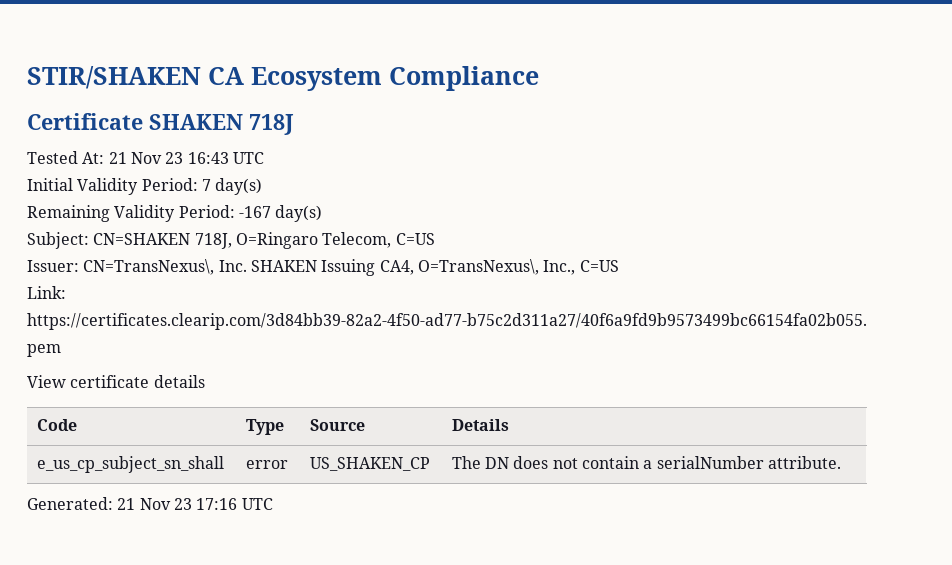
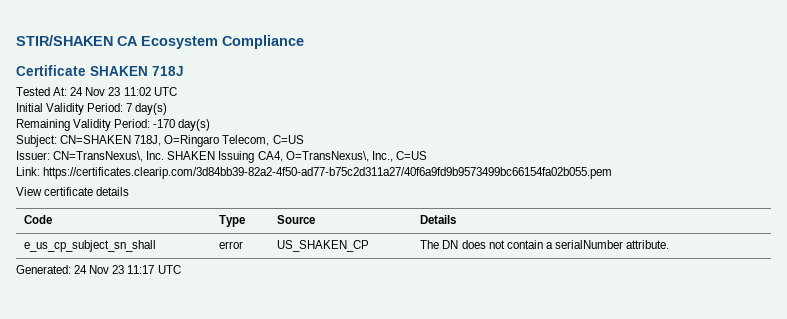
[108,152,229,164] 21 Nov 23 16:43 -> [70,87,151,96] 24 Nov 23 11:02
[238,206,271,218] -167 -> [153,119,176,128] -170
[117,498,238,510] 21 Nov 23 17:16 -> [74,265,155,274] 24 Nov 23 11:17

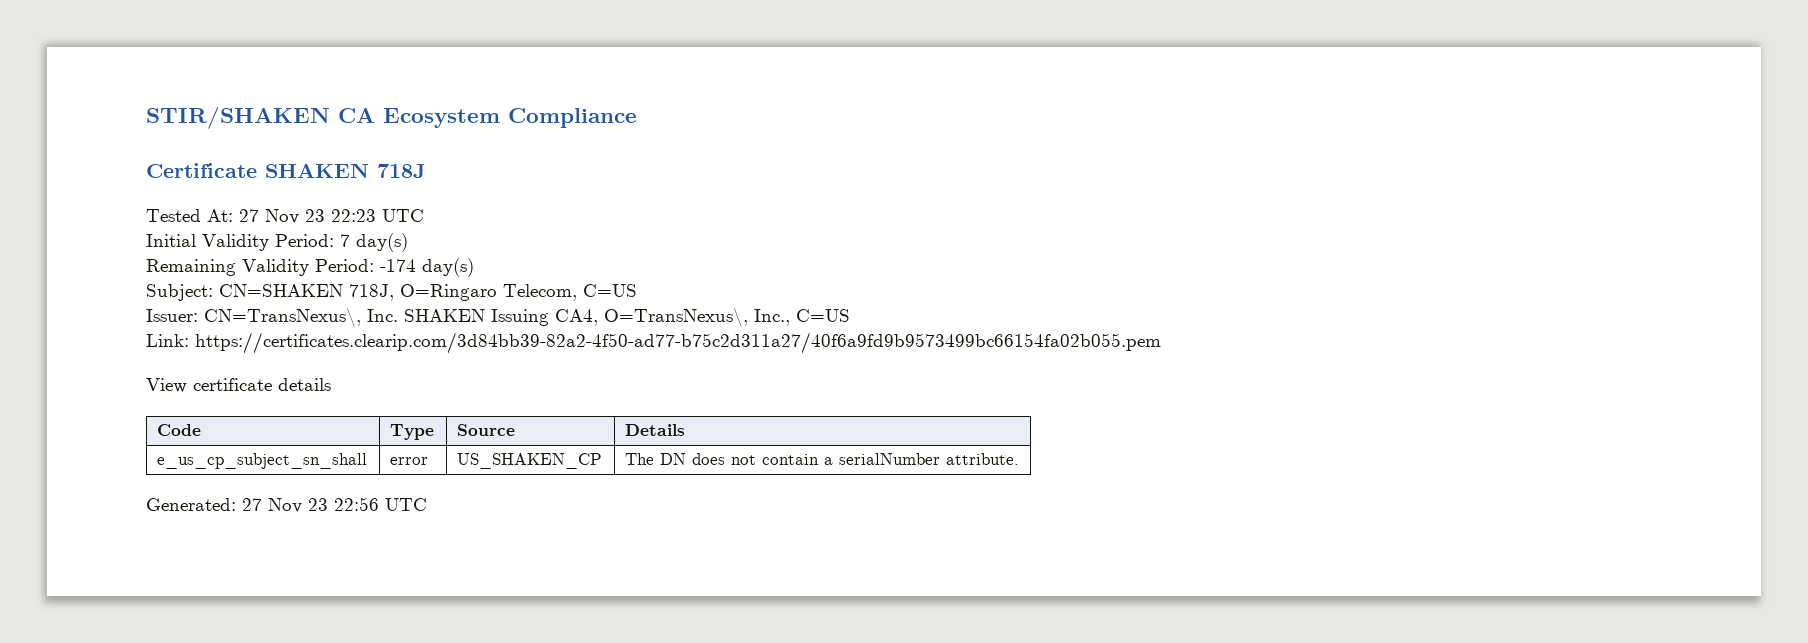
[70,87,151,96] 24 Nov 23 11:02 -> [239,209,376,224] 27 Nov 23 22:23
[153,119,176,128] -170 -> [380,259,416,272] -174
[74,265,155,274] 24 Nov 23 11:17 -> [242,497,379,513] 27 Nov 23 22:56

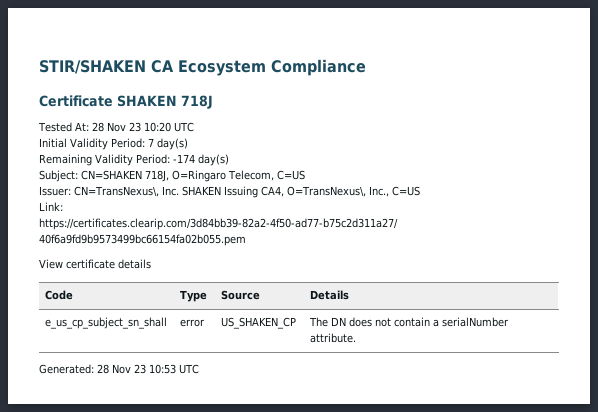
[239,209,376,224] 27 Nov 23 22:23 -> [91,122,171,132] 28 Nov 23 10:20
[242,497,379,513] 27 Nov 23 22:56 -> [97,364,176,374] 28 Nov 23 10:53

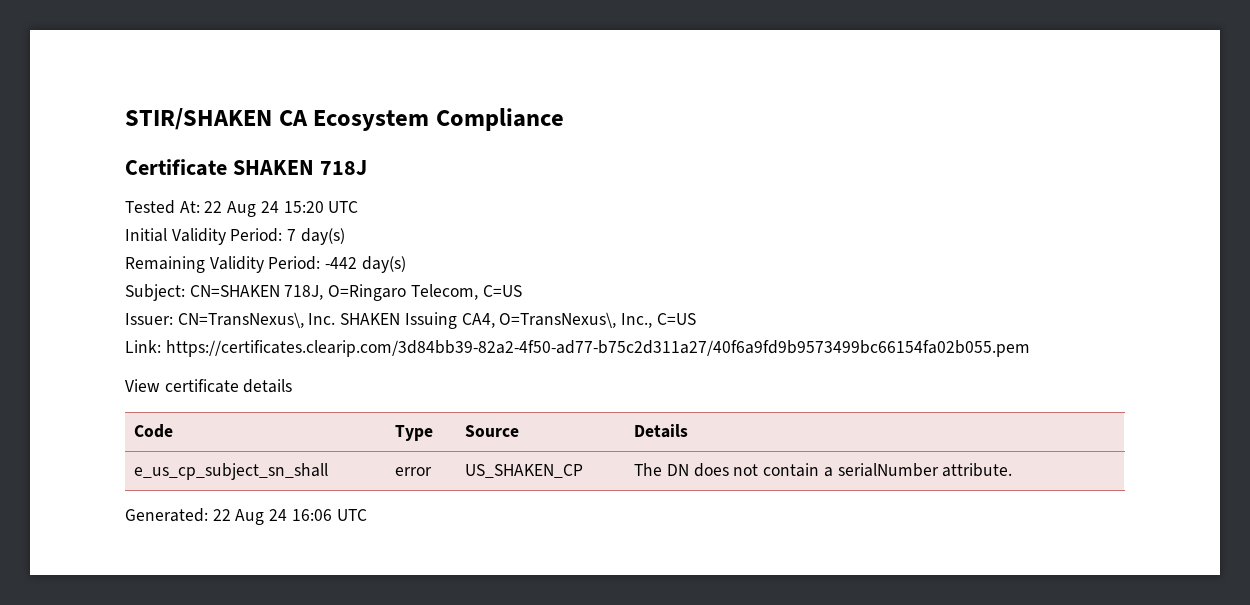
[91,122,171,132] 28 Nov 23 10:20 -> [204,201,324,217] 22 Aug 24 15:20
[173,154,195,163] -174 -> [325,257,358,269] -442
[97,364,176,374] 28 Nov 23 10:53 -> [212,509,332,525] 22 Aug 24 16:06

